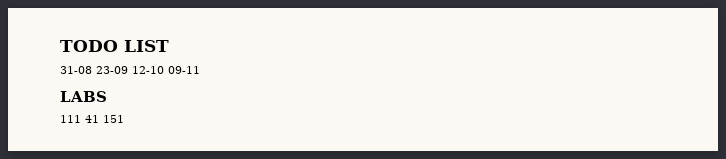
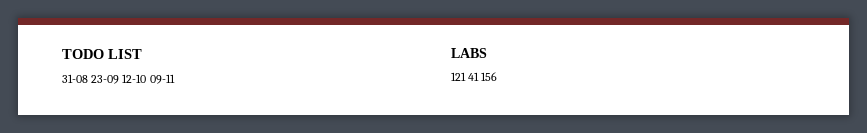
[60,115,124,123] 111 41 151 -> [451,72,498,81] 121 41 156

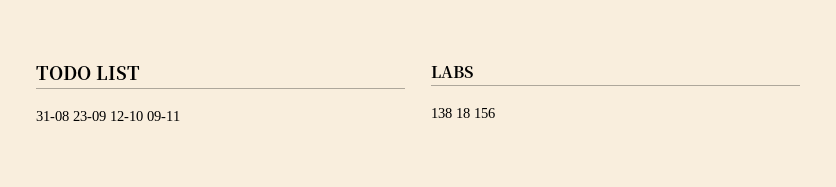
[451,72,480,81] 121 41 -> [431,108,470,118] 138 18

